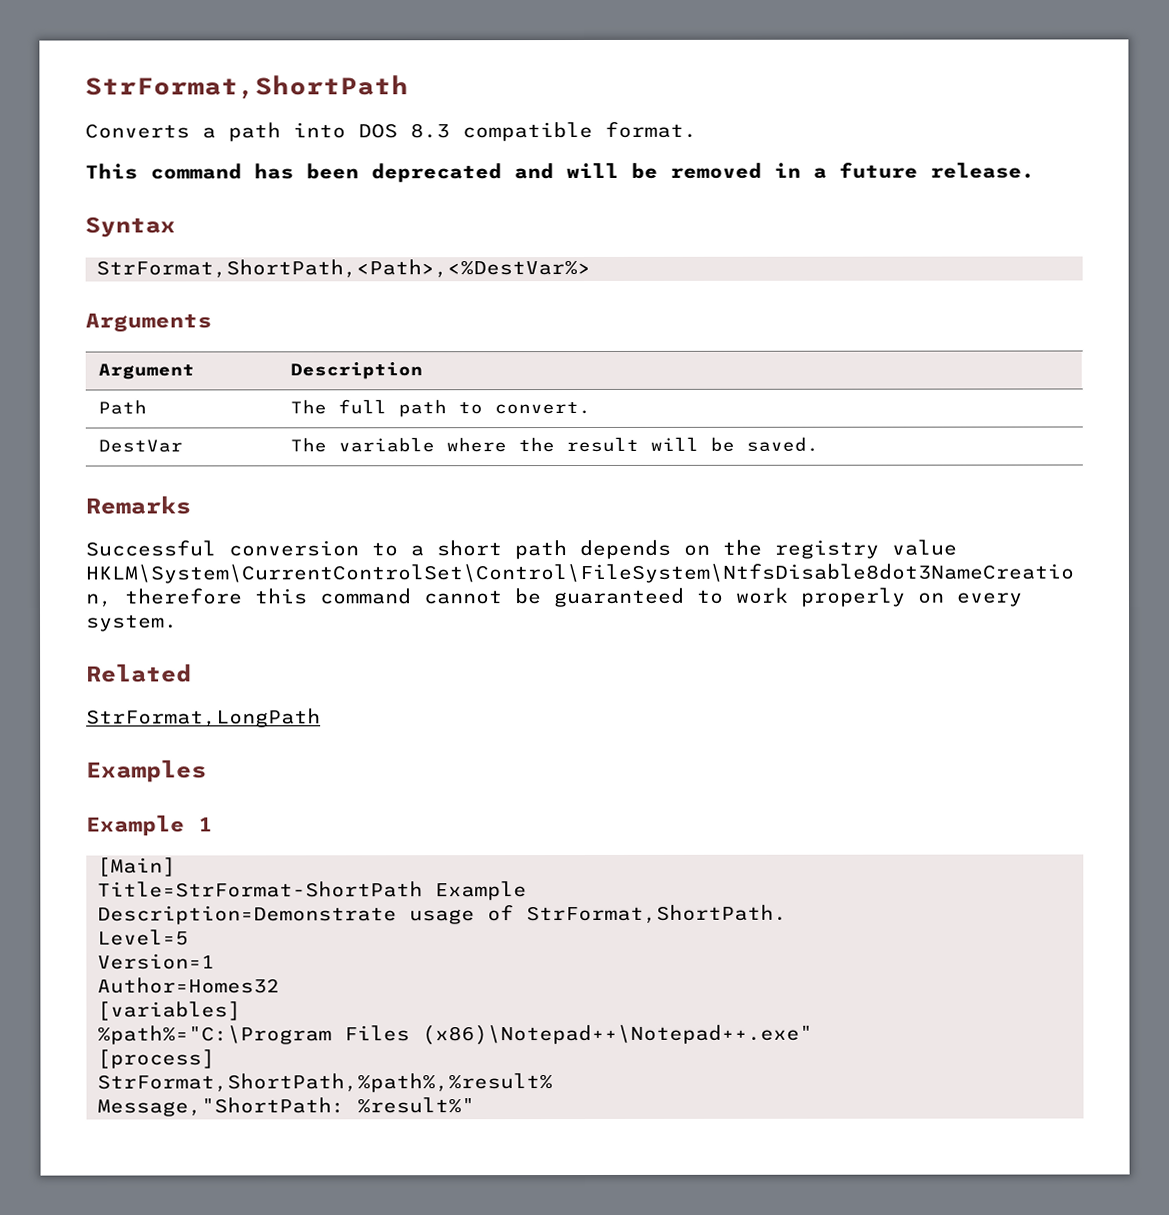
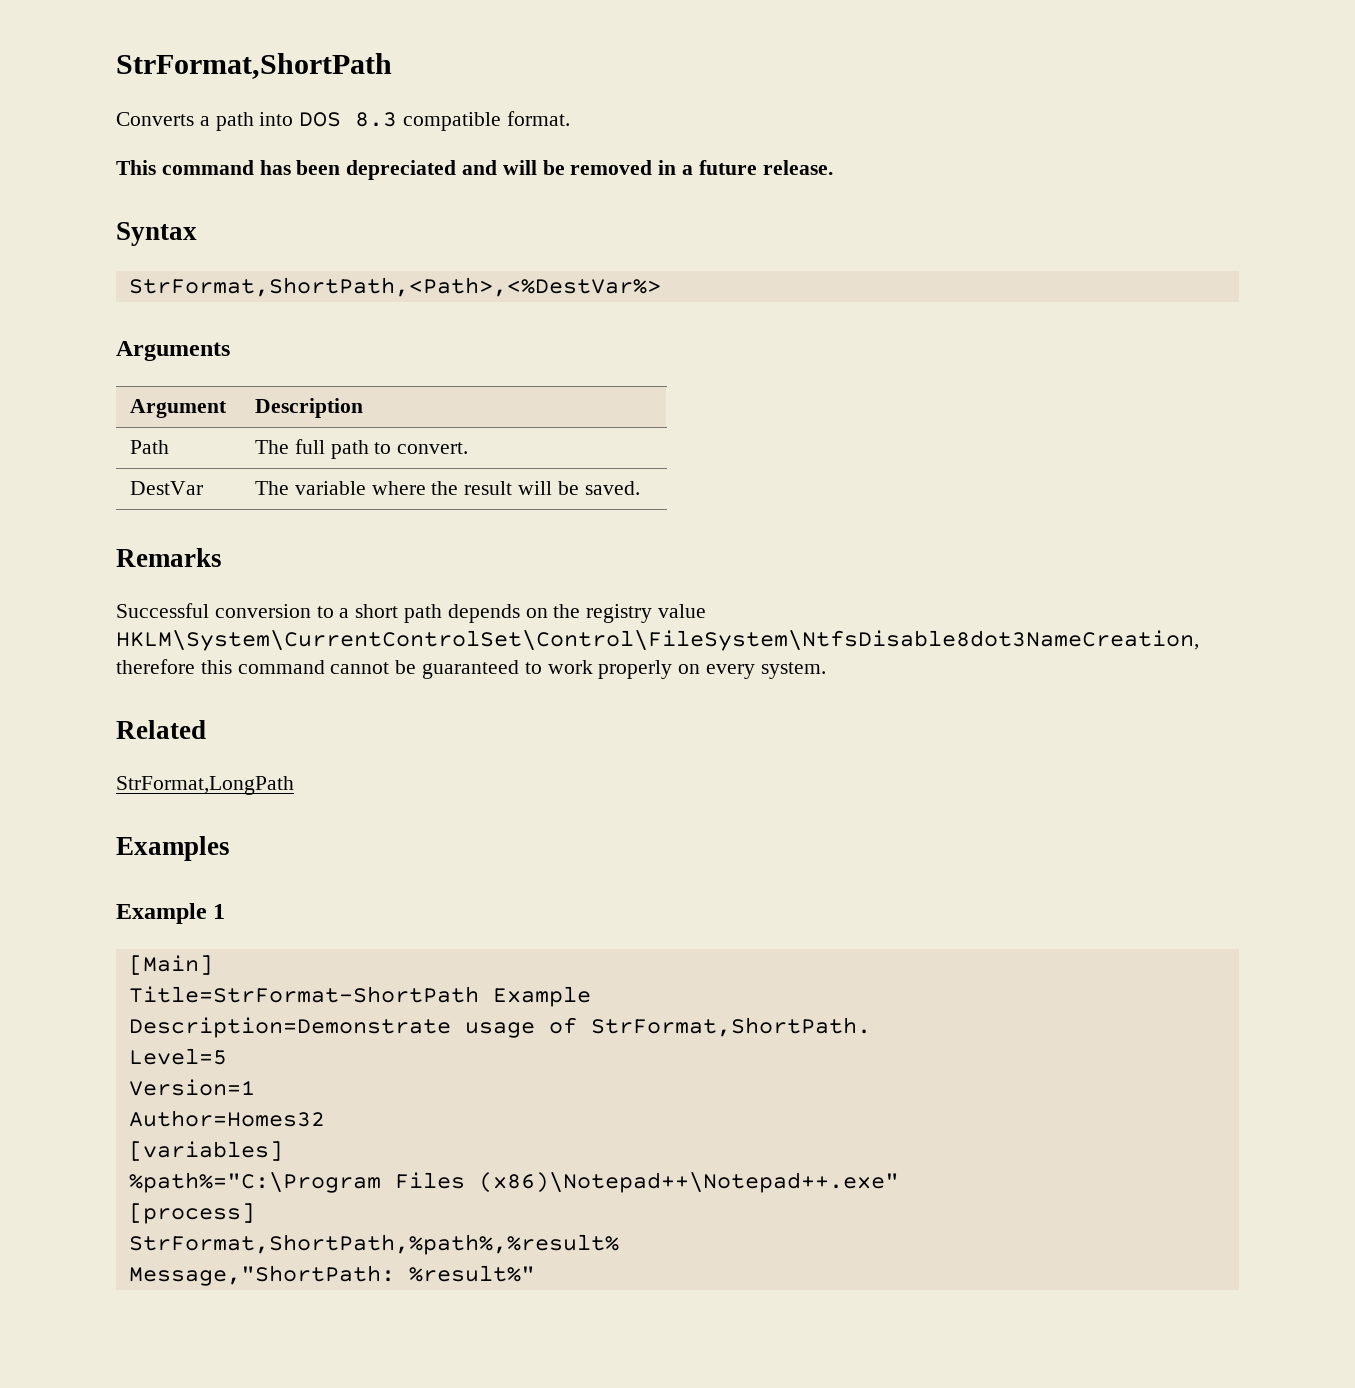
[371,163,502,183] deprecated -> [346,160,457,180] depreciated

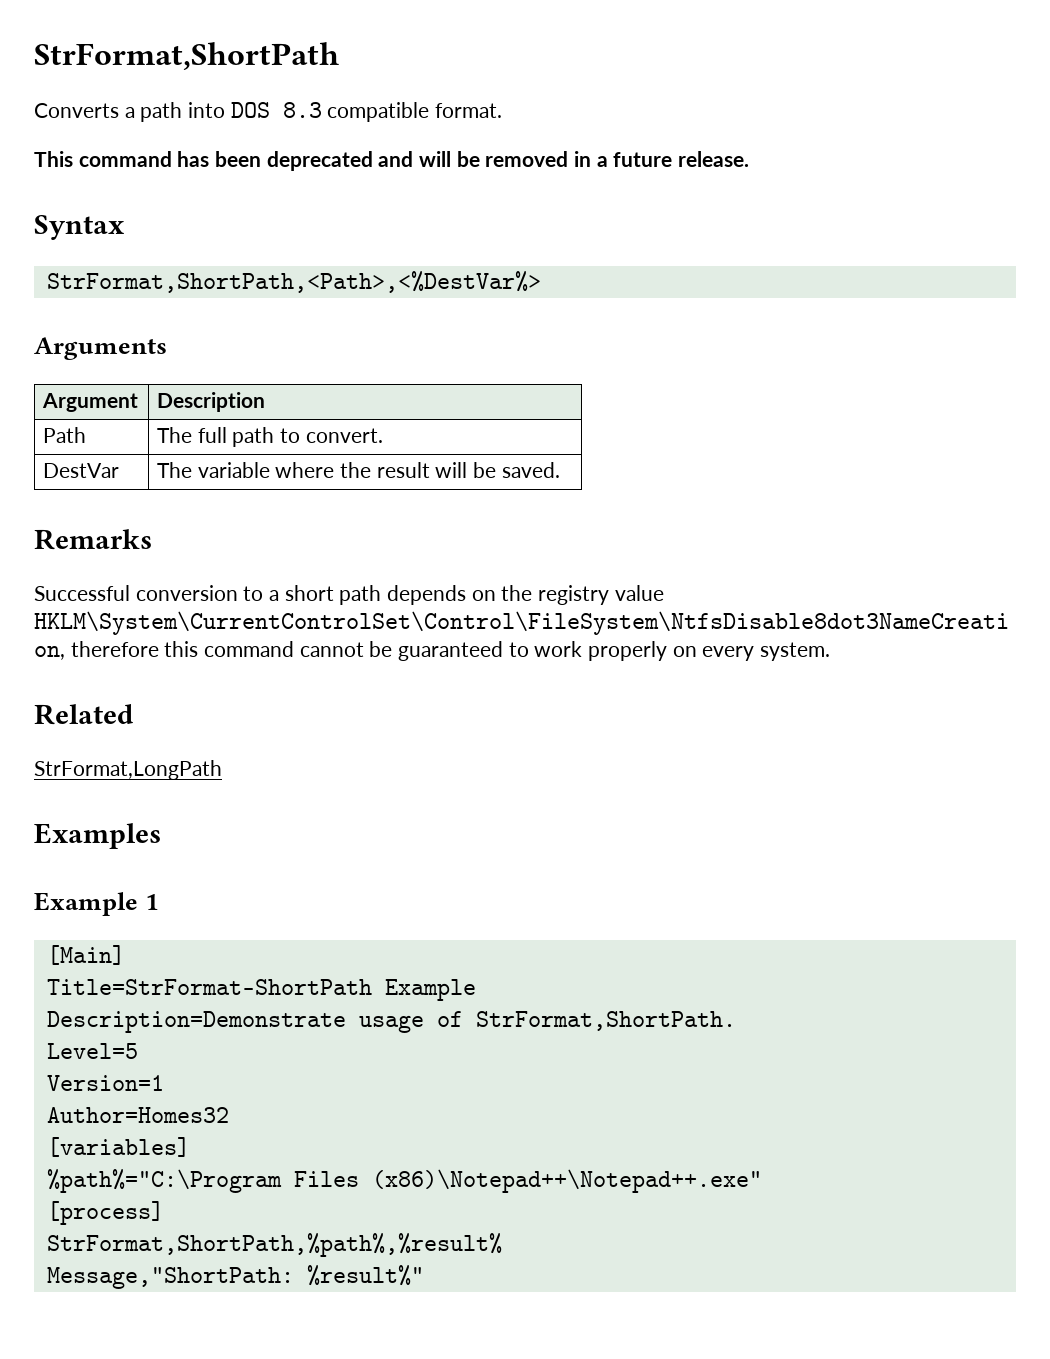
[346,160,457,180] depreciated -> [266,151,373,171] deprecated

